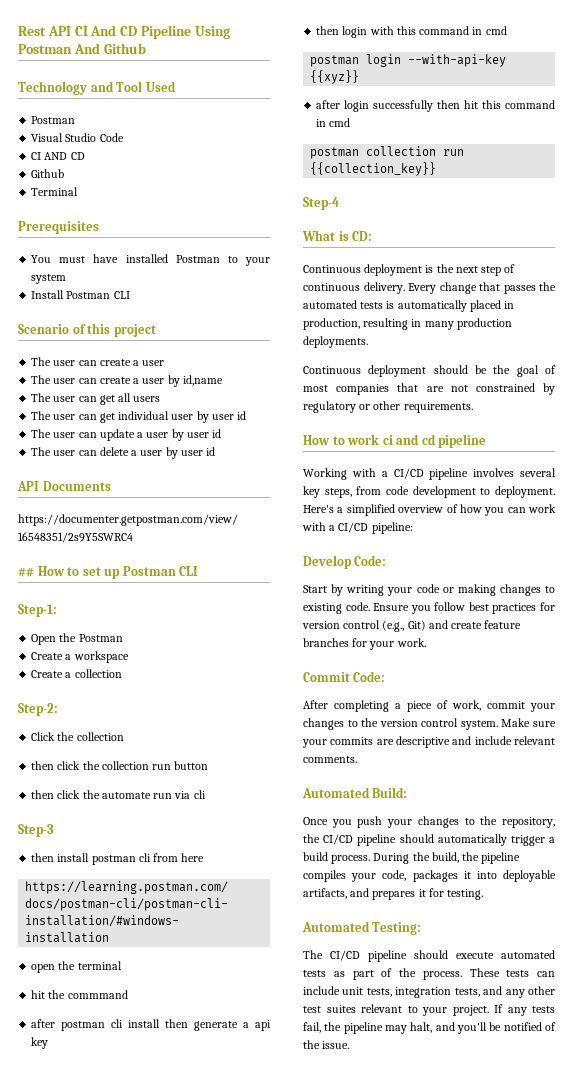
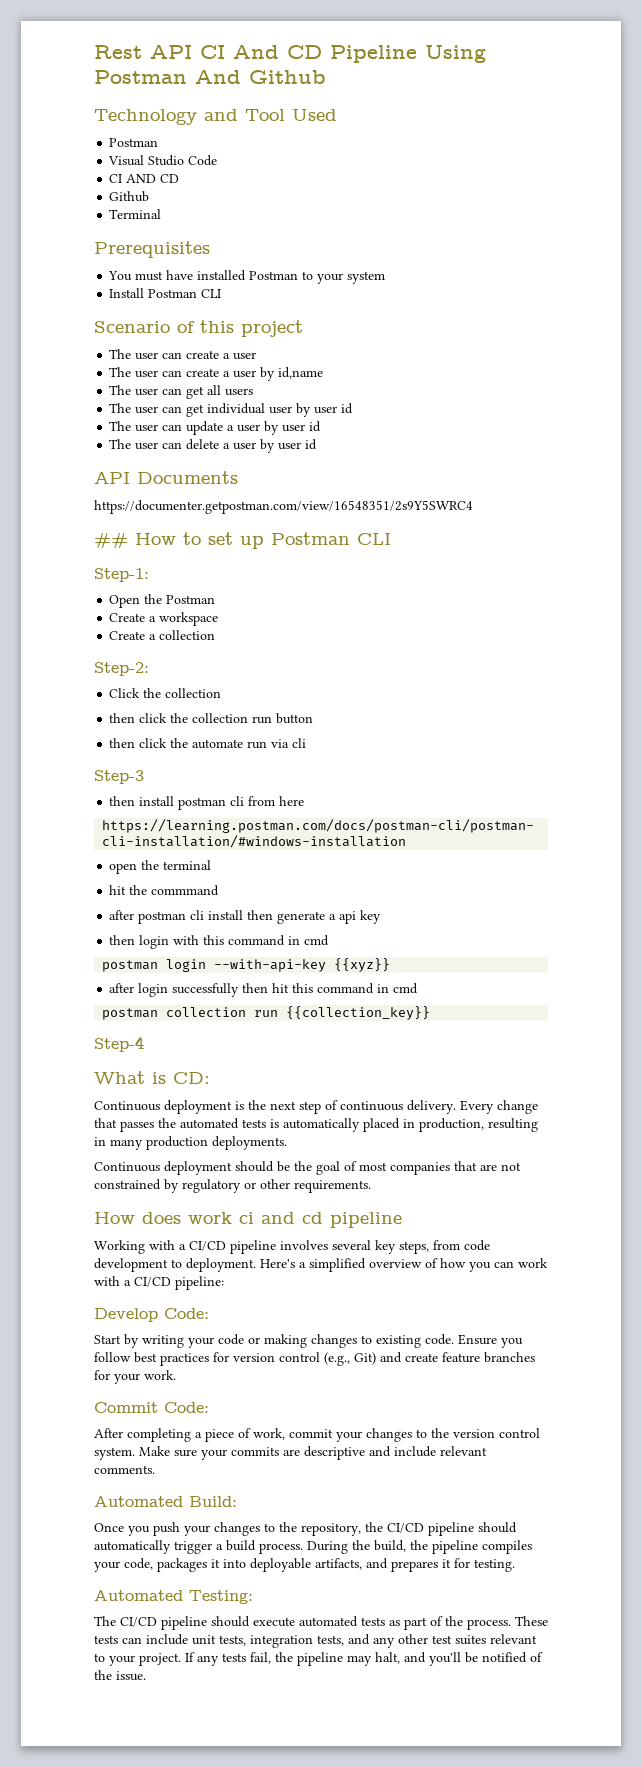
[332,436,345,445] to -> [142,1212,181,1224] does

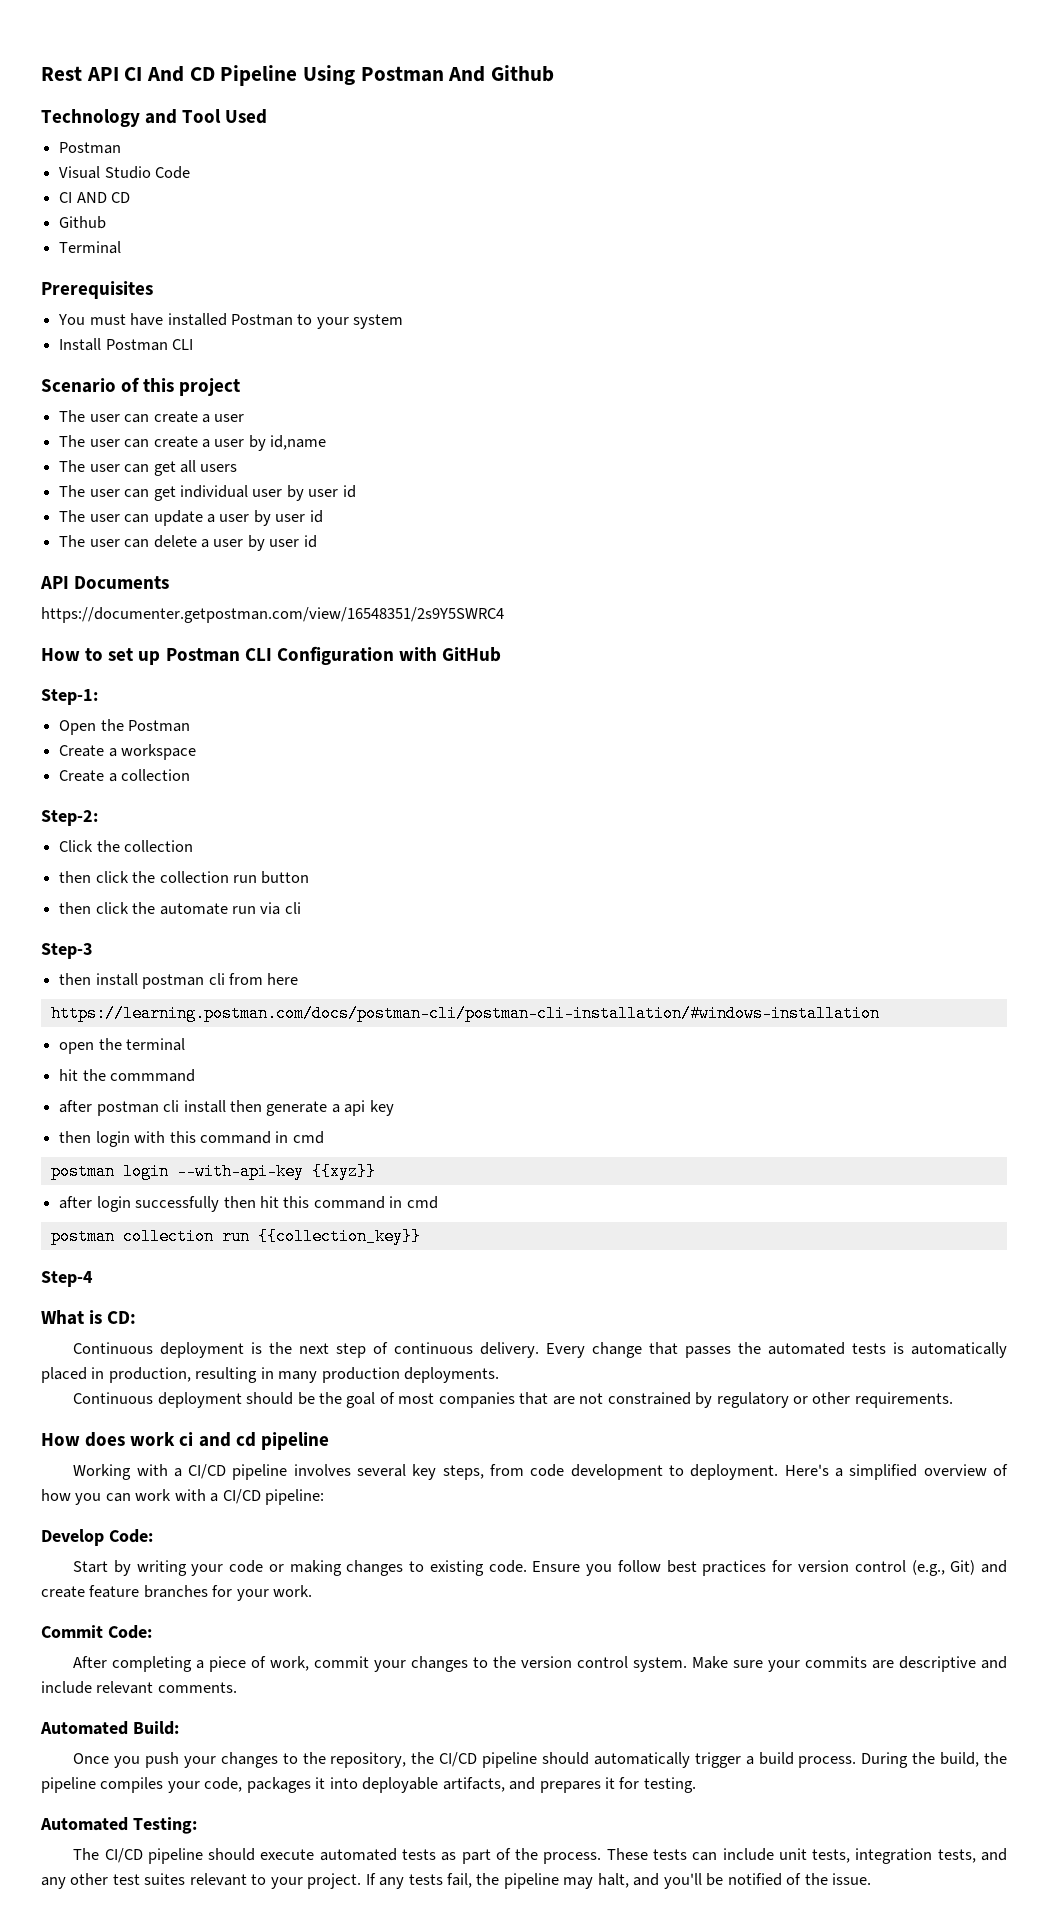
[94,532,128,548] ## -> (504, 615) none
(391, 539) none -> [276,646,502,665] Configuration with GitHub

